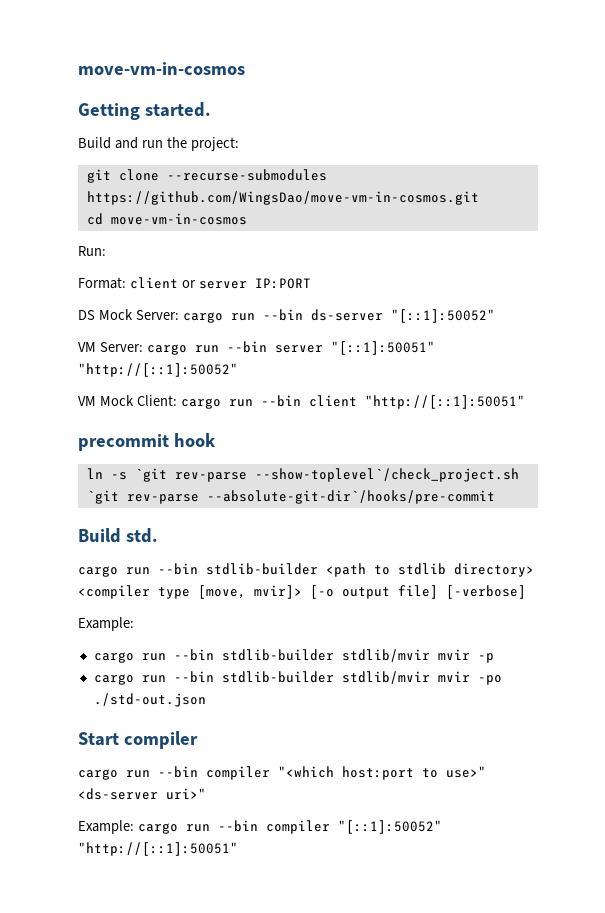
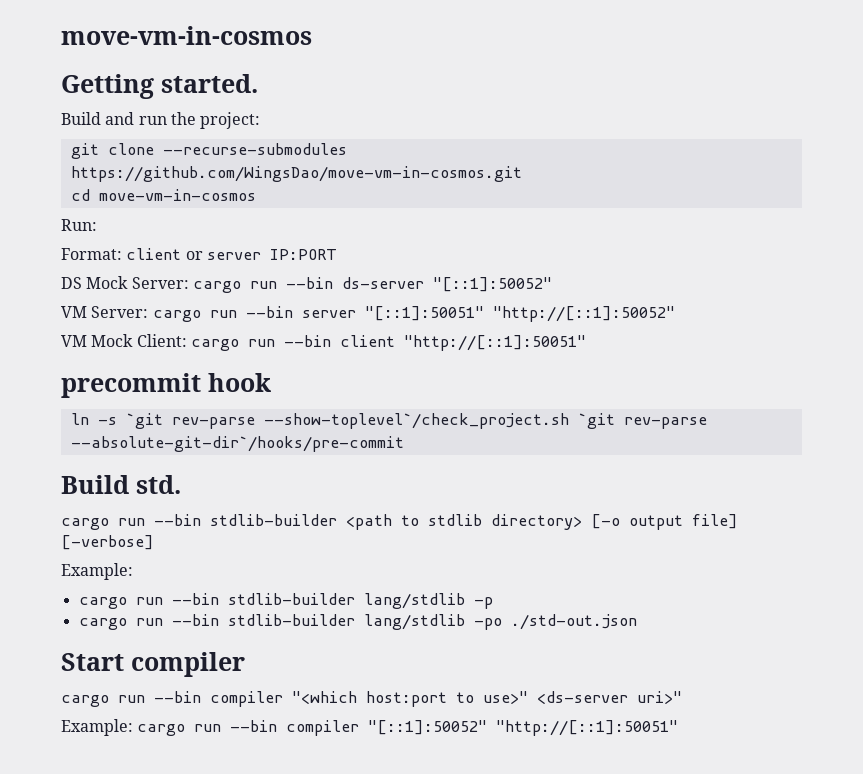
[78,585,302,599] <compiler type [move, mvir]> -> (582, 522) none
[341,649,470,662] stdlib/mvir mvir -> [363,593,465,609] lang/stdlib
[341,671,470,684] stdlib/mvir mvir -> [363,614,465,630] lang/stdlib

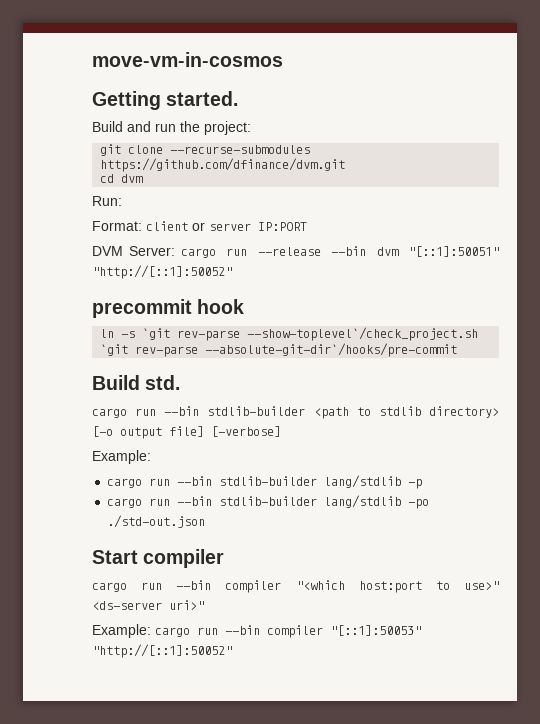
[70,166,522,182] https://github.com/WingsDao/move-vm-in-cosmos.git -> [100,158,346,172] https://github.com/dfinance/dvm.git
[98,189,256,201] move-vm-in-cosmos -> [121,174,144,183] dvm
[61,276,552,293] [61,306,675,322] [61,334,586,351] DS Mock Server: cargo run --bin ds-server "[::1]:50052" // VM Server: cargo run --bin server "[::1]:50051" "http://[::1]:50052" // VM Mock Client: cargo run --bin client "http://[::1]:50051" -> [92,246,499,258] [92,265,232,279] DVM Server: cargo run --release --bin dvm "[::1]:50051" "http://[::1]:50052"
[368,720,679,736] "[::1]:50052" "http://[::1]:50051" -> [330,625,421,636] [92,644,232,658] "[::1]:50053" "http://[::1]:50052"

